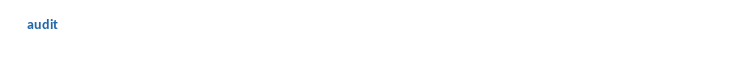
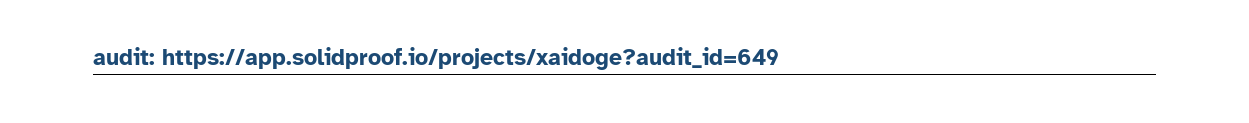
[27,19,58,29] audit -> [93,47,779,70] audit: https://app.solidproof.io/projects/xaidoge?audit_id=649

